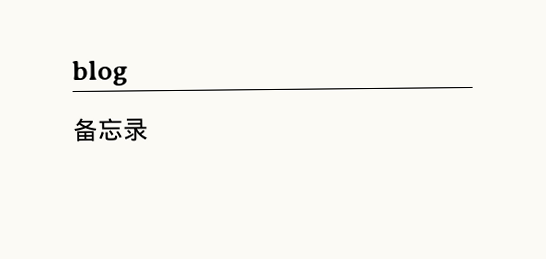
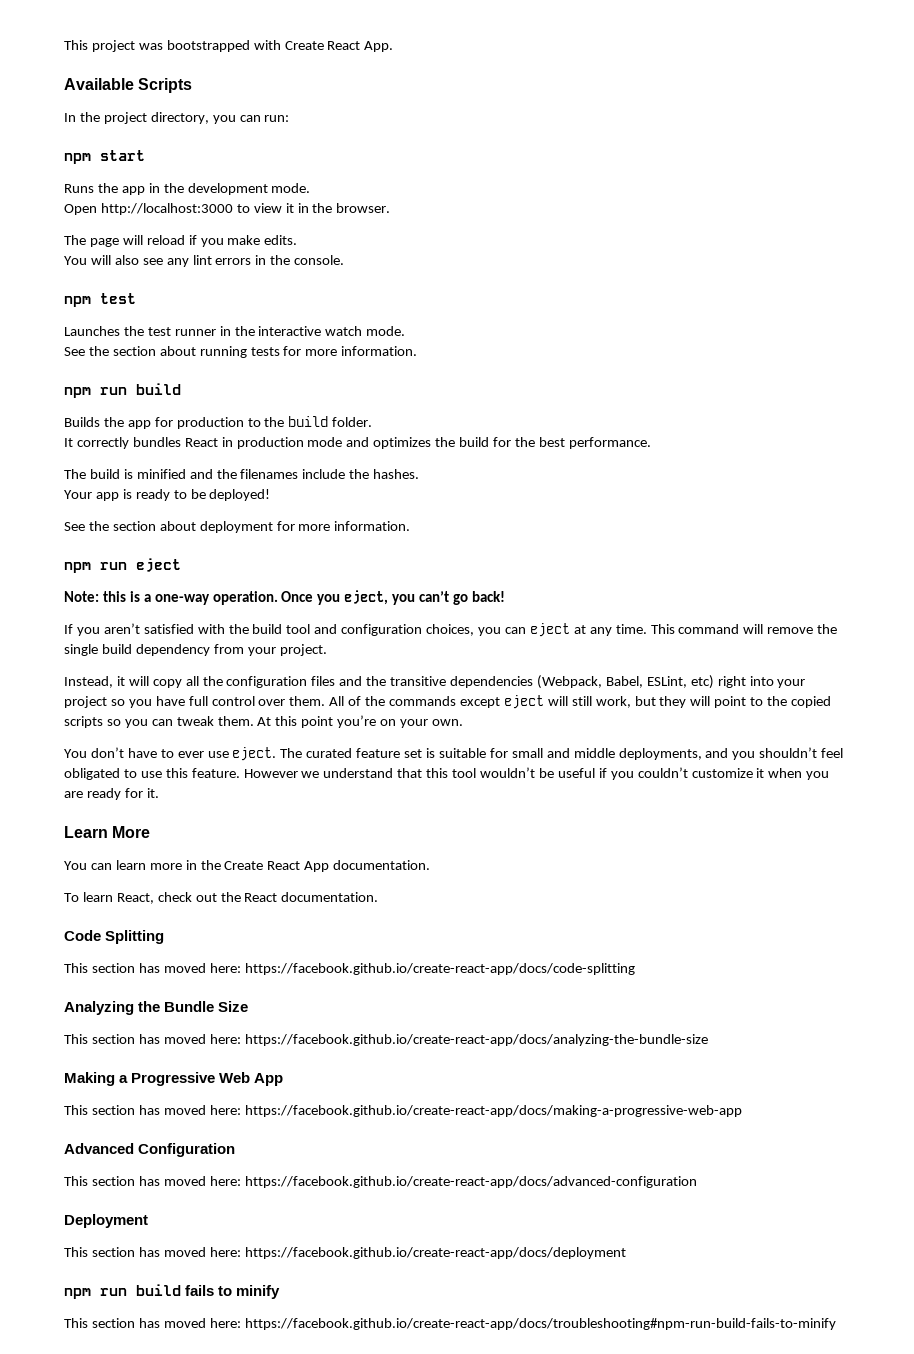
[72,60,128,87] [72,117,149,143] blog // 备忘录 -> [64,40,394,52] [64,78,193,93] [64,112,290,124] [64,150,145,164] [64,183,311,195] [64,203,391,215] [64,235,298,247] [64,255,345,267] [64,293,136,307] [64,326,406,336] [64,346,418,358] [64,383,181,398] [64,416,373,429] [64,437,651,449] [64,469,420,479] [64,489,271,501] [64,521,411,533] [64,558,181,573] [64,590,505,605] [64,623,838,637] [64,644,327,656] [64,675,806,689] [64,695,832,709] [64,715,463,728] [64,747,844,761] [64,767,830,780] [64,788,159,800] [64,826,151,838] [64,860,431,872] [64,892,379,904] [64,930,165,944] [64,963,635,975] [64,1001,249,1015] [64,1034,708,1046] [64,1072,284,1086] [64,1105,742,1117] [64,1143,236,1157] [64,1176,697,1188] [64,1214,148,1228] [64,1247,626,1259] [64,1284,281,1299] [64,1318,836,1330] This project was bootstrapped with Create React App. // Available Scripts // In the project directory, you can run: // npm start // Runs the app in the development mode. // Open http://localhost:3000 to view it in the browser. // The page will reload if you make edits. // You will also see any lint errors in the console. // npm test // Launches the test runner in the interactive watch mode. // See the section about running tests for more information. // npm run build // Builds the app for production to the build folder. // It correctly bundles React in production mode and optimizes the build for the best performance. // The build is minified and the filenames include the hashes. // Your app is ready to be deployed! // See the section about deployment for more information. // npm run eject // Note: this is a one-way operation. Once you eject, you can’t go back! // If you aren’t satisfied with the build tool and configuration choices, you can eject at any time. This command will remove the single build dependency from your project. // Instead, it will copy all the configuration files and the transitive dependencies (Webpack, Babel, ESLint, etc) right into your project so you have full control over them. All of the commands except eject will still work, but they will point to the copied scripts so you can tweak them. At this point you’re on your own. // You don’t have to ever use eject. The curated feature set is suitable for small and middle deployments, and you shouldn’t feel obligated to use this feature. However we understand that this tool wouldn’t be useful if you couldn’t customize it when you are ready for it. // Learn More // You can learn more in the Create React App documentation. // To learn React, check out the React documentation. // Code Splitting // This section has moved here: https://facebook.github.io/create-react-app/docs/code-splitting // Analyzing the Bundle Size // This section has moved here: https://facebook.github.io/create-react-app/docs/analyzing-the-bundle-size // Making a Progressive Web App // This section has moved here: https://facebook.github.io/create-react-app/docs/making-a-progressive-web-app // Advanced Configuration // This section has moved here: https://facebook.github.io/create-react-app/docs/advanced-configuration // Deployment // This section has moved here: https://facebook.github.io/create-react-app/docs/deployment // npm run build fails to minify // This section has moved here: https://facebook.github.io/create-react-app/docs/troubleshooting#npm-run-build-fails-to-minify

